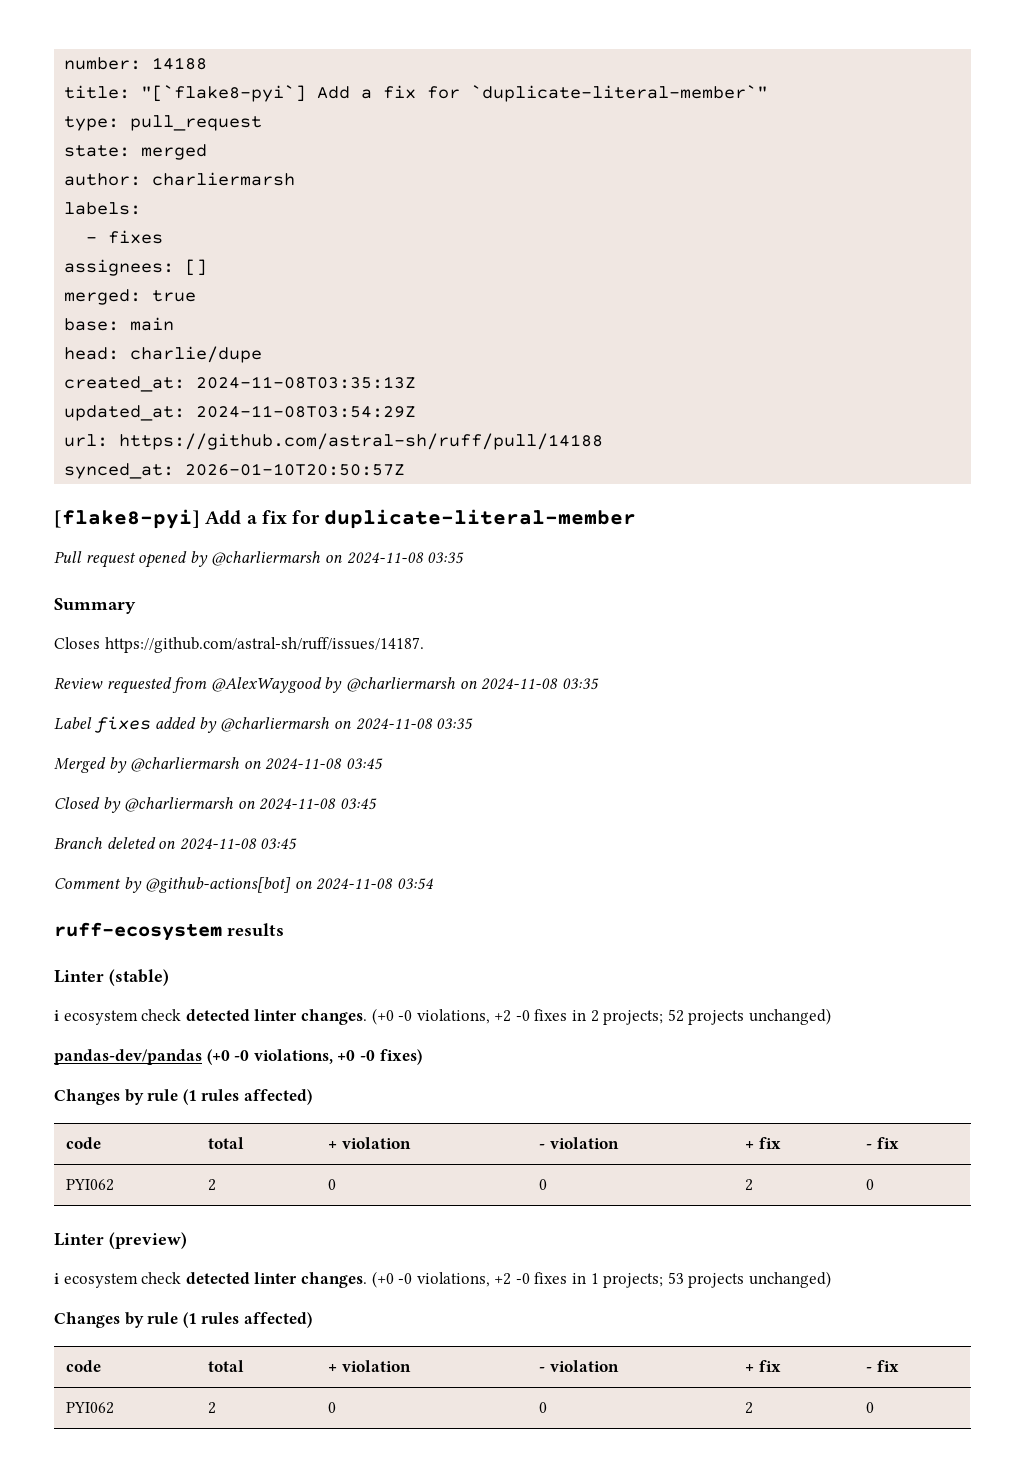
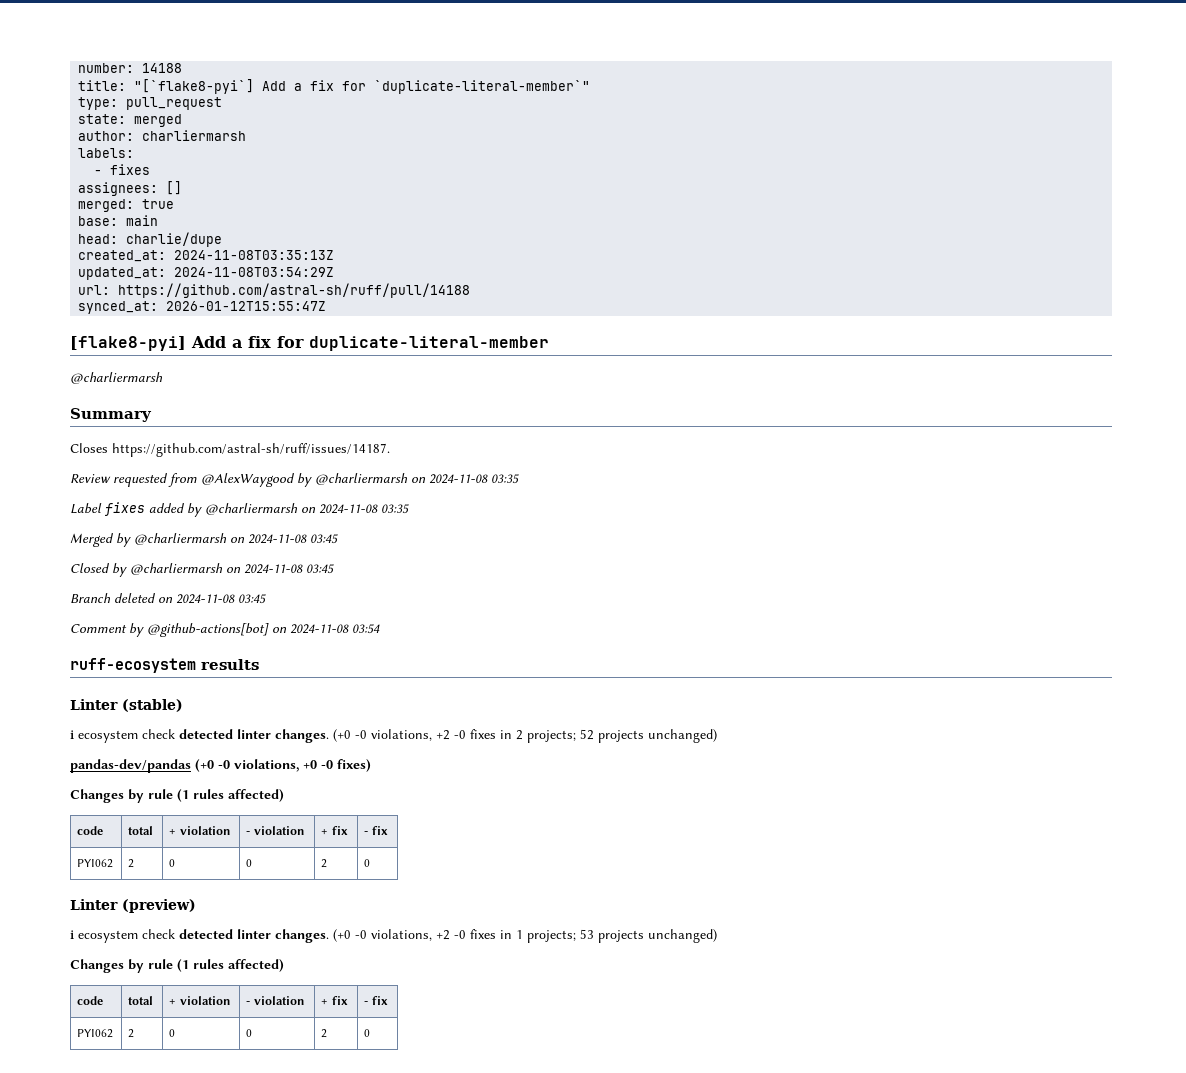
[185,463,406,476] 2026-01-10T20:50:57Z -> [166,301,327,311] 2026-01-12T15:55:47Z
[54,551,465,568] Pull request opened by @charliermarsh on 2024-11-08 03:35 -> [70,372,163,384] @charliermarsh

